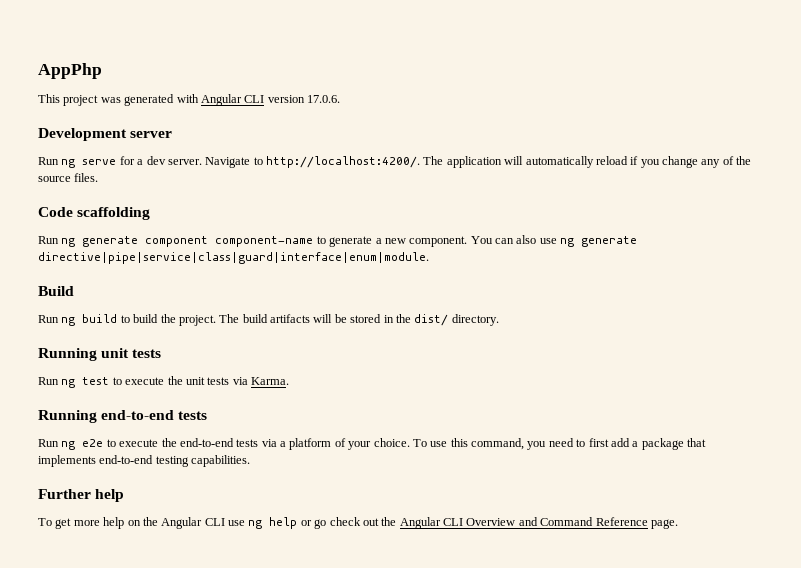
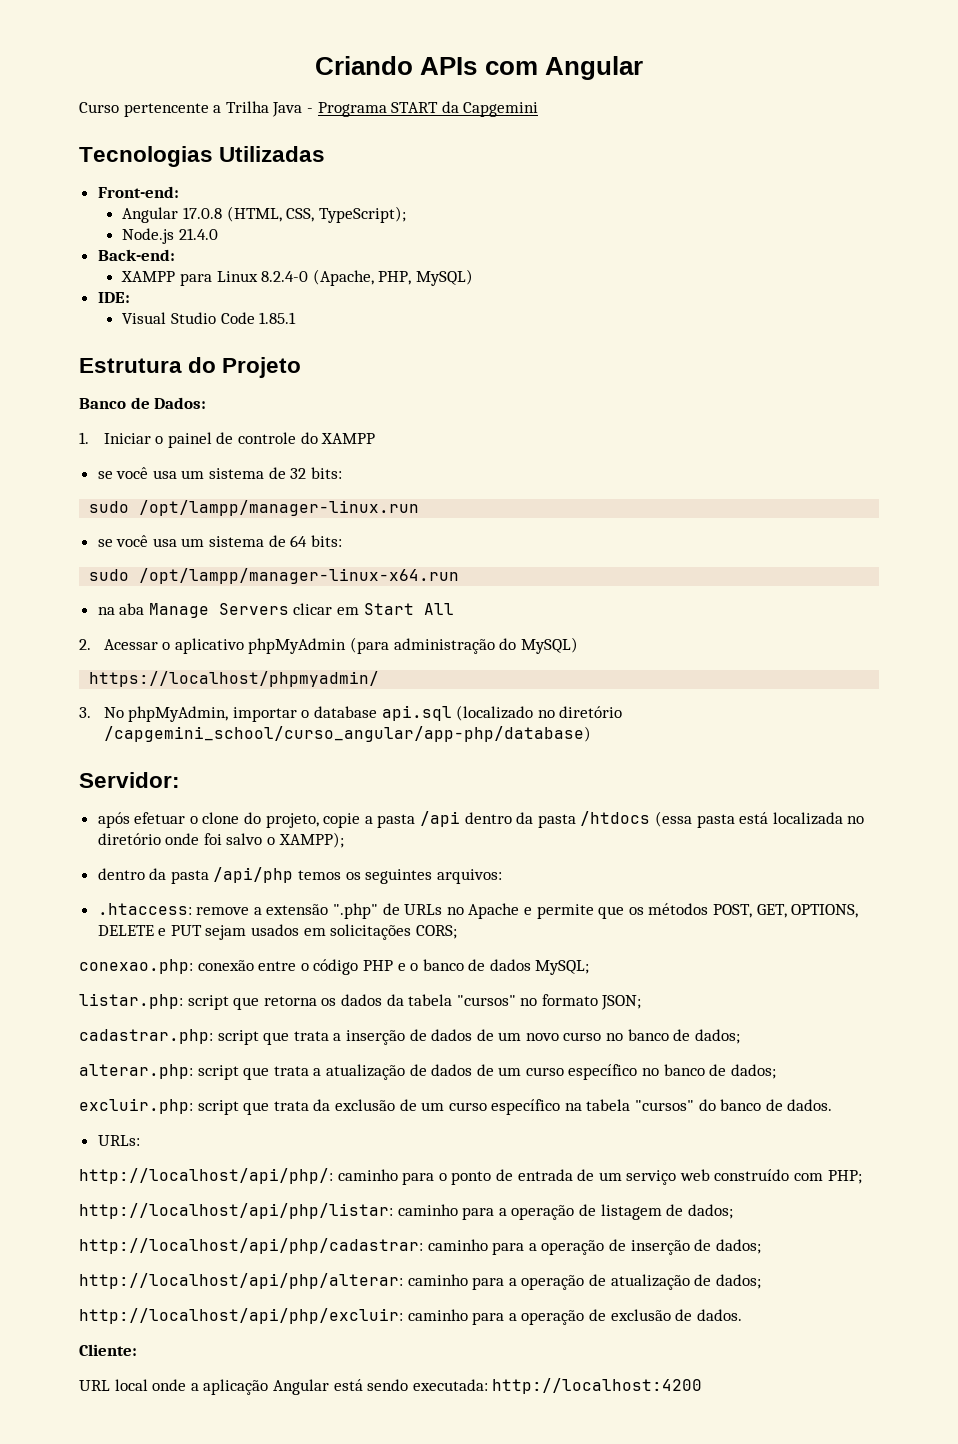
[38,63,102,79] [38,94,340,106] [38,128,173,141] [38,156,752,168] [38,173,99,182] [38,207,151,220] [38,235,638,247] [38,252,429,264] [38,286,74,296] [38,314,499,326] [38,348,162,361] [38,376,289,388] [38,410,208,423] [38,438,706,450] [38,455,251,467] [38,489,125,502] [38,517,678,529] AppPhp // This project was generated with Angular CLI version 17.0.6. // Development server // Run ng serve for a dev server. Navigate to http://localhost:4200/. The application will automatically reload if you change any of the source files. // Code scaffolding // Run ng generate component component-name to generate a new component. You can also use ng generate directive|pipe|service|class|guard|interface|enum|module. // Build // Run ng build to build the project. The build artifacts will be stored in the dist/ directory. // Running unit tests // Run ng test to execute the unit tests via Karma. // Running end-to-end tests // Run ng e2e to execute the end-to-end tests via a platform of your choice. To use this command, you need to first add a package that implements end-to-end testing capabilities. // Further help // To get more help on the Angular CLI use ng help or go check out the Angular CLI Overview and Command Reference page. -> [315,56,643,80] [79,101,539,117] [79,146,326,167] [97,186,179,198] [122,206,406,223] [122,228,218,244] [97,249,175,261] [121,269,473,286] [97,292,130,303] [122,312,297,324] [79,357,302,378] [79,397,207,409] [79,432,376,448] [97,467,342,479] [89,500,420,516] [97,535,342,547] [89,568,460,584] [97,603,454,618] [79,637,578,654] [89,671,380,687] [79,705,623,722] [103,726,591,742] [79,772,180,788] [97,811,865,828] [97,832,344,848] [97,867,502,884] [97,903,859,919] [97,924,457,940] [79,959,590,975] [79,993,642,1010] [79,1029,740,1045] [79,1064,776,1080] [79,1098,833,1115] [97,1135,140,1146] [79,1168,862,1185] [79,1203,733,1220] [79,1238,761,1255] [79,1273,761,1290] [79,1308,742,1325] [79,1344,137,1356] [79,1378,703,1395] Criando APIs com Angular // Curso pertencente a Trilha Java - Programa START da Capgemini // Tecnologias Utilizadas // Front-end: // Angular 17.0.8 (HTML, CSS, TypeScript); // Node.js 21.4.0 // Back-end: // XAMPP para Linux 8.2.4-0 (Apache, PHP, MySQL) // IDE: // Visual Studio Code 1.85.1 // Estrutura do Projeto // Banco de Dados: // 1. Iniciar o painel de controle do XAMPP // se você usa um sistema de 32 bits: // sudo /opt/lampp/manager-linux.run // se você usa um sistema de 64 bits: // sudo /opt/lampp/manager-linux-x64.run // na aba Manage Servers clicar em Start All // 2. Acessar o aplicativo phpMyAdmin (para administração do MySQL) // https://localhost/phpmyadmin/ // 3. No phpMyAdmin, importar o database api.sql (localizado no diretório /capgemini_school/curso_angular/app-php/database) // Servidor: // após efetuar o clone do projeto, copie a pasta /api dentro da pasta /htdocs (essa pasta está localizada no diretório onde foi salvo o XAMPP); // dentro da pasta /api/php temos os seguintes arquivos: // .htaccess: remove a extensão ".php" de URLs no Apache e permite que os métodos POST, GET, OPTIONS, DELETE e PUT sejam usados em solicitações CORS; // conexao.php: conexão entre o código PHP e o banco de dados MySQL; // listar.php: script que retorna os dados da tabela "cursos" no formato JSON; // cadastrar.php: script que trata a inserção de dados de um novo curso no banco de dados; // alterar.php: script que trata a atualização de dados de um curso específico no banco de dados; // excluir.php: script que trata da exclusão de um curso específico na tabela "cursos" do banco de dados. // URLs: // http://localhost/api/php/: caminho para o ponto de entrada de um serviço web construído com PHP; // http://localhost/api/php/listar: caminho para a operação de listagem de dados; // http://localhost/api/php/cadastrar: caminho para a operação de inserção de dados; // http://localhost/api/php/alterar: caminho para a operação de atualização de dados; // http://localhost/api/php/excluir: caminho para a operação de exclusão de dados. // Cliente: // URL local onde a aplicação Angular está sendo executada: http://localhost:4200

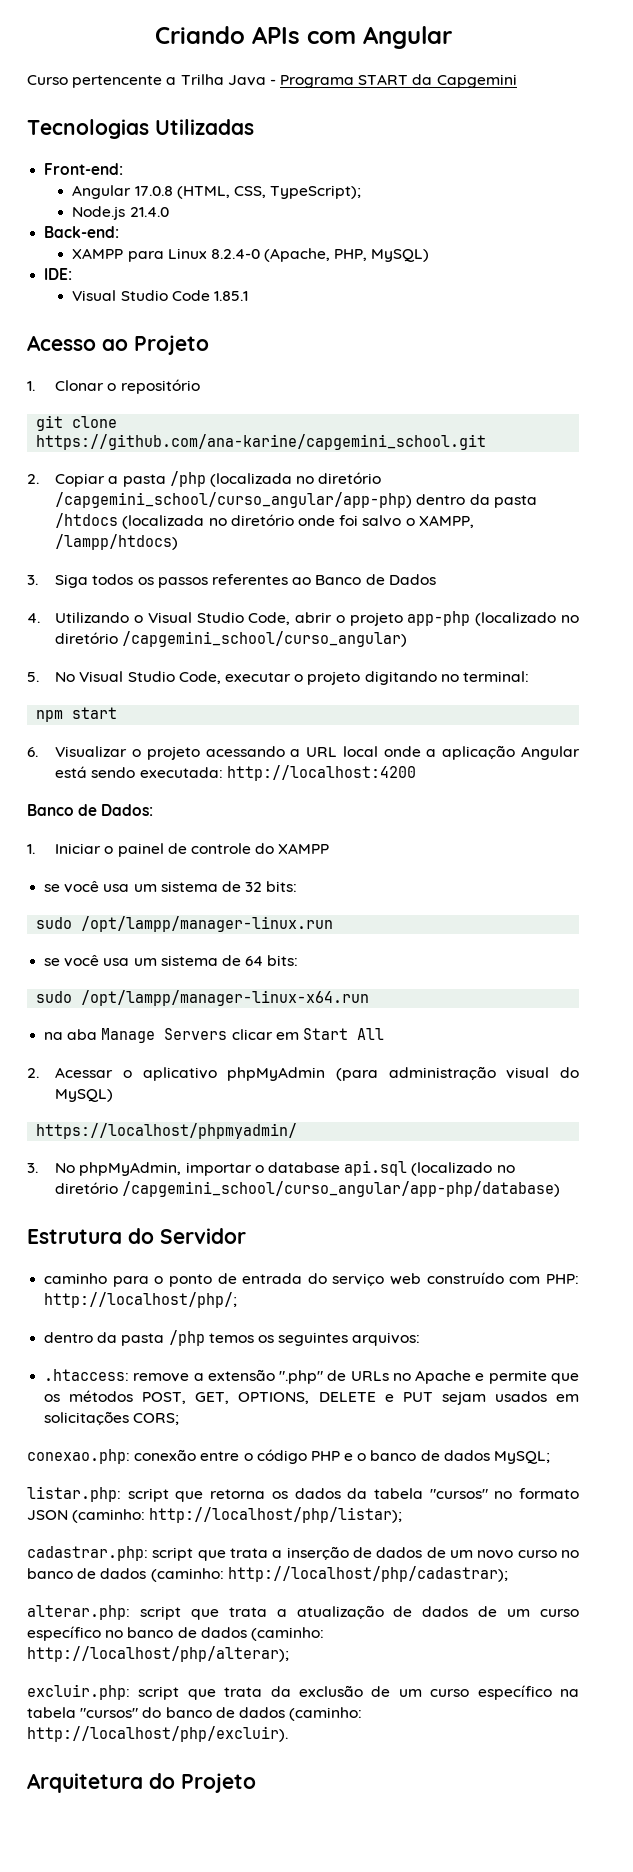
[79,357,302,378] Estrutura do Projeto -> [27,335,209,355] [27,379,200,394] [36,415,118,431] [36,434,487,450] [27,471,382,487] [55,492,537,508] [55,513,474,529] [55,534,179,550] [27,574,436,588] [27,611,580,626] [55,631,408,647] [27,671,529,685] [36,707,118,722] [27,745,581,760] [55,765,416,781] Acesso ao Projeto // 1. Clonar o repositório // git clone https://github.com/ana-karine/capgemini_school.git // 2. Copiar a pasta /php (localizada no diretório /capgemini_school/curso_angular/app-php) dentro da pasta /htdocs (localizada no diretório onde foi salvo o XAMPP, /lampp/htdocs) // 3. Siga todos os passos referentes ao Banco de Dados // 4. Utilizando o Visual Studio Code, abrir o projeto app-php (localizado no diretório /capgemini_school/curso_angular) // 5. No Visual Studio Code, executar o projeto digitando no terminal: // npm start // 6. Visualizar o projeto acessando a URL local onde a aplicação Angular está sendo executada: http://localhost:4200
(495, 646) none -> [506,1067,550,1079] visual
[79,772,180,788] [97,811,865,828] [97,832,344,848] [97,867,294,884] Servidor: // após efetuar o clone do projeto, copie a pasta /api dentro da pasta /htdocs (essa pasta está localizada no diretório onde foi salvo o XAMPP); // dentro da pasta /api/php -> [27,1228,246,1244] [44,1272,579,1287] [44,1292,238,1308] [44,1330,205,1346] Estrutura do Servidor // caminho para o ponto de entrada do serviço web construído com PHP: http://localhost/php/; // dentro da pasta /php
[601,995,642,1010] JSON; -> [27,1507,403,1523] JSON (caminho: http://localhost/php/listar);
[694,1029,740,1044] dados; -> [100,1566,508,1582] dados (caminho: http://localhost/php/cadastrar);
[730,1064,776,1079] dados; -> [200,1627,324,1641] [27,1646,289,1662] dados (caminho: http://localhost/php/alterar);
[787,1099,833,1111] [97,1135,140,1146] [79,1168,862,1185] [79,1203,733,1220] [79,1238,761,1255] [79,1273,761,1290] [79,1308,742,1325] [79,1344,137,1356] [79,1378,703,1395] dados. // URLs: // http://localhost/api/php/: caminho para o ponto de entrada de um serviço web construído com PHP; // http://localhost/api/php/listar: caminho para a operação de listagem de dados; // http://localhost/api/php/cadastrar: caminho para a operação de inserção de dados; // http://localhost/api/php/alterar: caminho para a operação de atualização de dados; // http://localhost/api/php/excluir: caminho para a operação de exclusão de dados. // Cliente: // URL local onde a aplicação Angular está sendo executada: http://localhost:4200 -> [238,1707,363,1721] [27,1726,288,1742] [27,1773,256,1793] dados (caminho: http://localhost/php/excluir). // Arquitetura do Projeto

